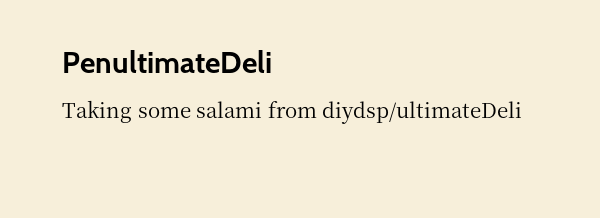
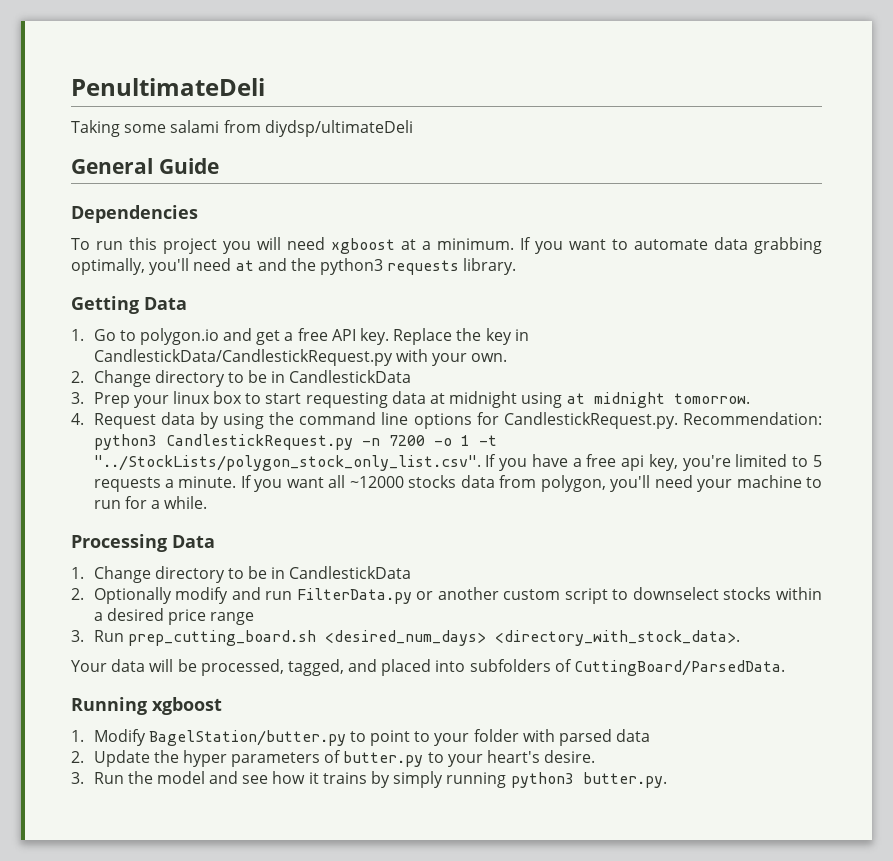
(523, 112) none -> [71,158,219,174] [71,205,198,223] [71,237,823,254] [71,258,517,275] [71,296,187,314] [71,328,529,345] [93,349,508,366] [71,370,412,387] [71,391,750,408] [71,412,823,429] [93,434,497,450] [93,454,822,471] [93,475,823,492] [93,496,208,509] [71,534,215,552] [71,566,412,583] [71,587,822,604] [93,608,255,625] [71,630,740,646] [71,659,786,676] [71,697,222,715] [71,729,651,746] [71,750,596,767] [71,771,667,788] // General Guide // Dependencies // To run this project you will need xgboost at a minimum. If you want to automate data grabbing optimally, you'll need at and the python3 requests library. // Getting Data // 1. Go to polygon.io and get a free API key. Replace the key in CandlestickData/CandlestickRequest.py with your own. // 2. Change directory to be in CandlestickData // 3. Prep your linux box to start requesting data at midnight using at midnight tomorrow. // 4. Request data by using the command line options for CandlestickRequest.py. Recommendation: python3 CandlestickRequest.py -n 7200 -o 1 -t "../StockLists/polygon_stock_only_list.csv". If you have a free api key, you're limited to 5 requests a minute. If you want all ~12000 stocks data from polygon, you'll need your machine to run for a while. // Processing Data // 1. Change directory to be in CandlestickData // 2. Optionally modify and run FilterData.py or another custom script to downselect stocks within a desired price range // 3. Run prep_cutting_board.sh <desired_num_days> <directory_with_stock_data>. // Your data will be processed, tagged, and placed into subfolders of CuttingBoard/ParsedData. // Running xgboost // 1. Modify BagelStation/butter.py to point to your folder with parsed data // 2. Update the hyper parameters of butter.py to your heart's desire. // 3. Run the model and see how it trains by simply running python3 butter.py.

